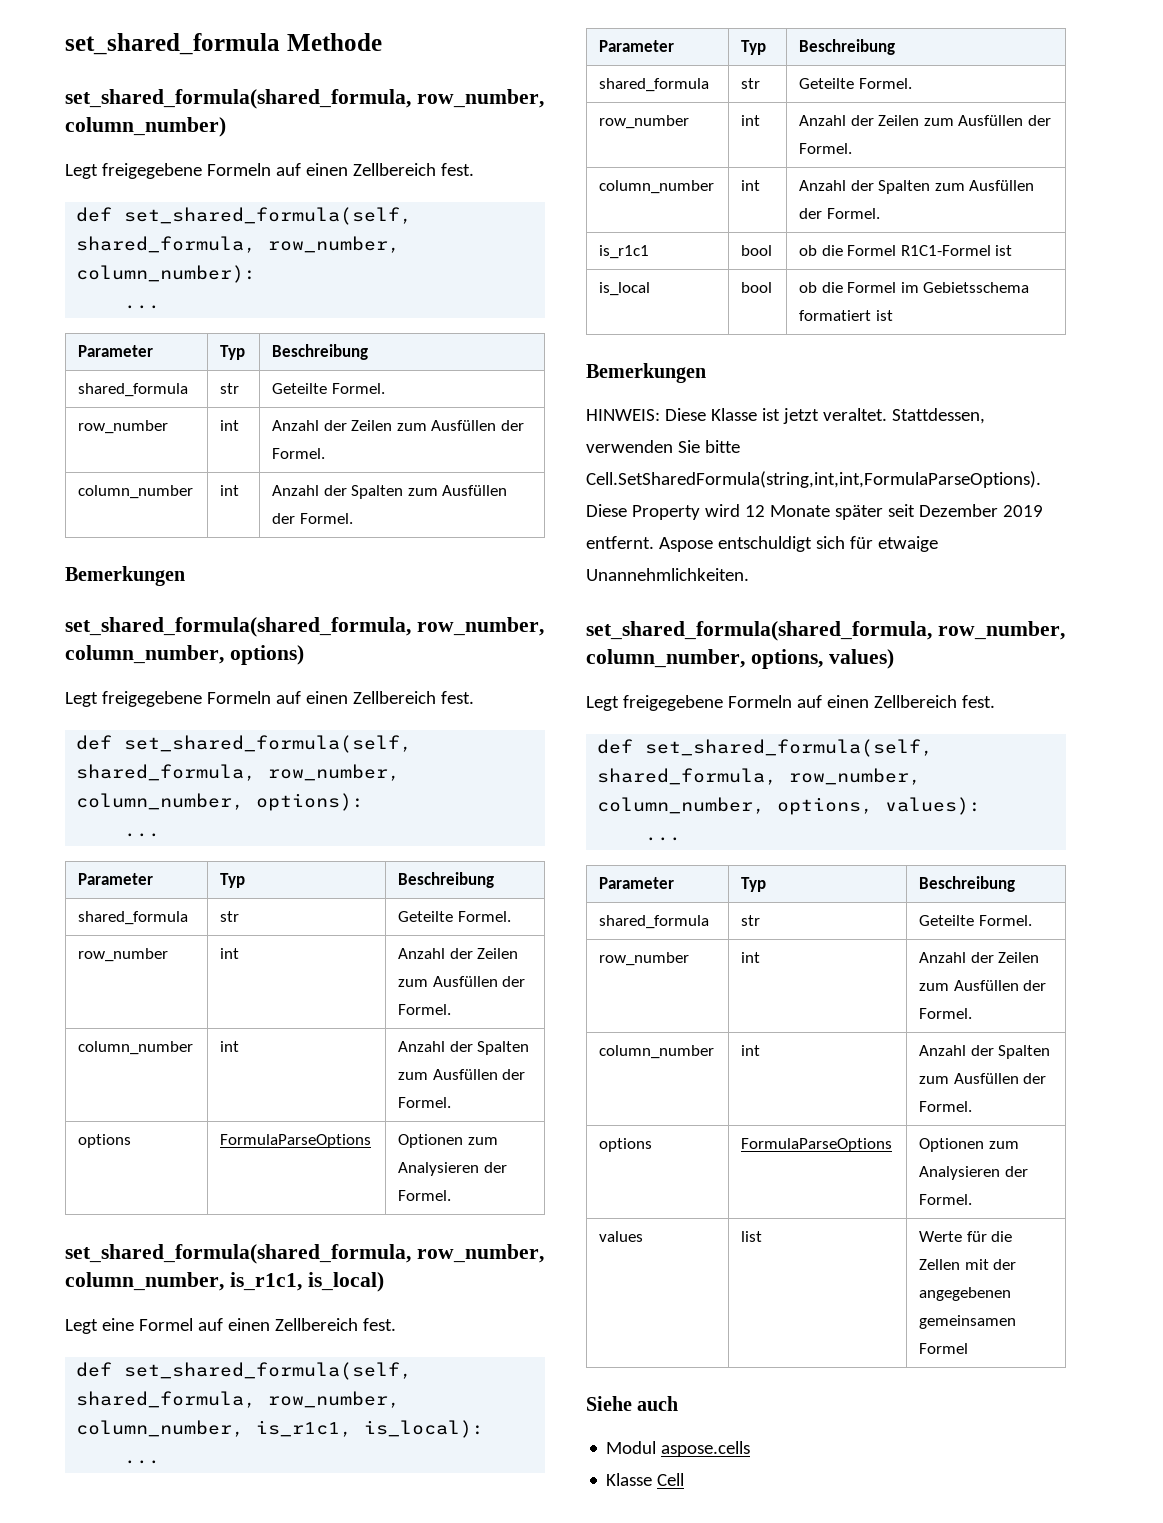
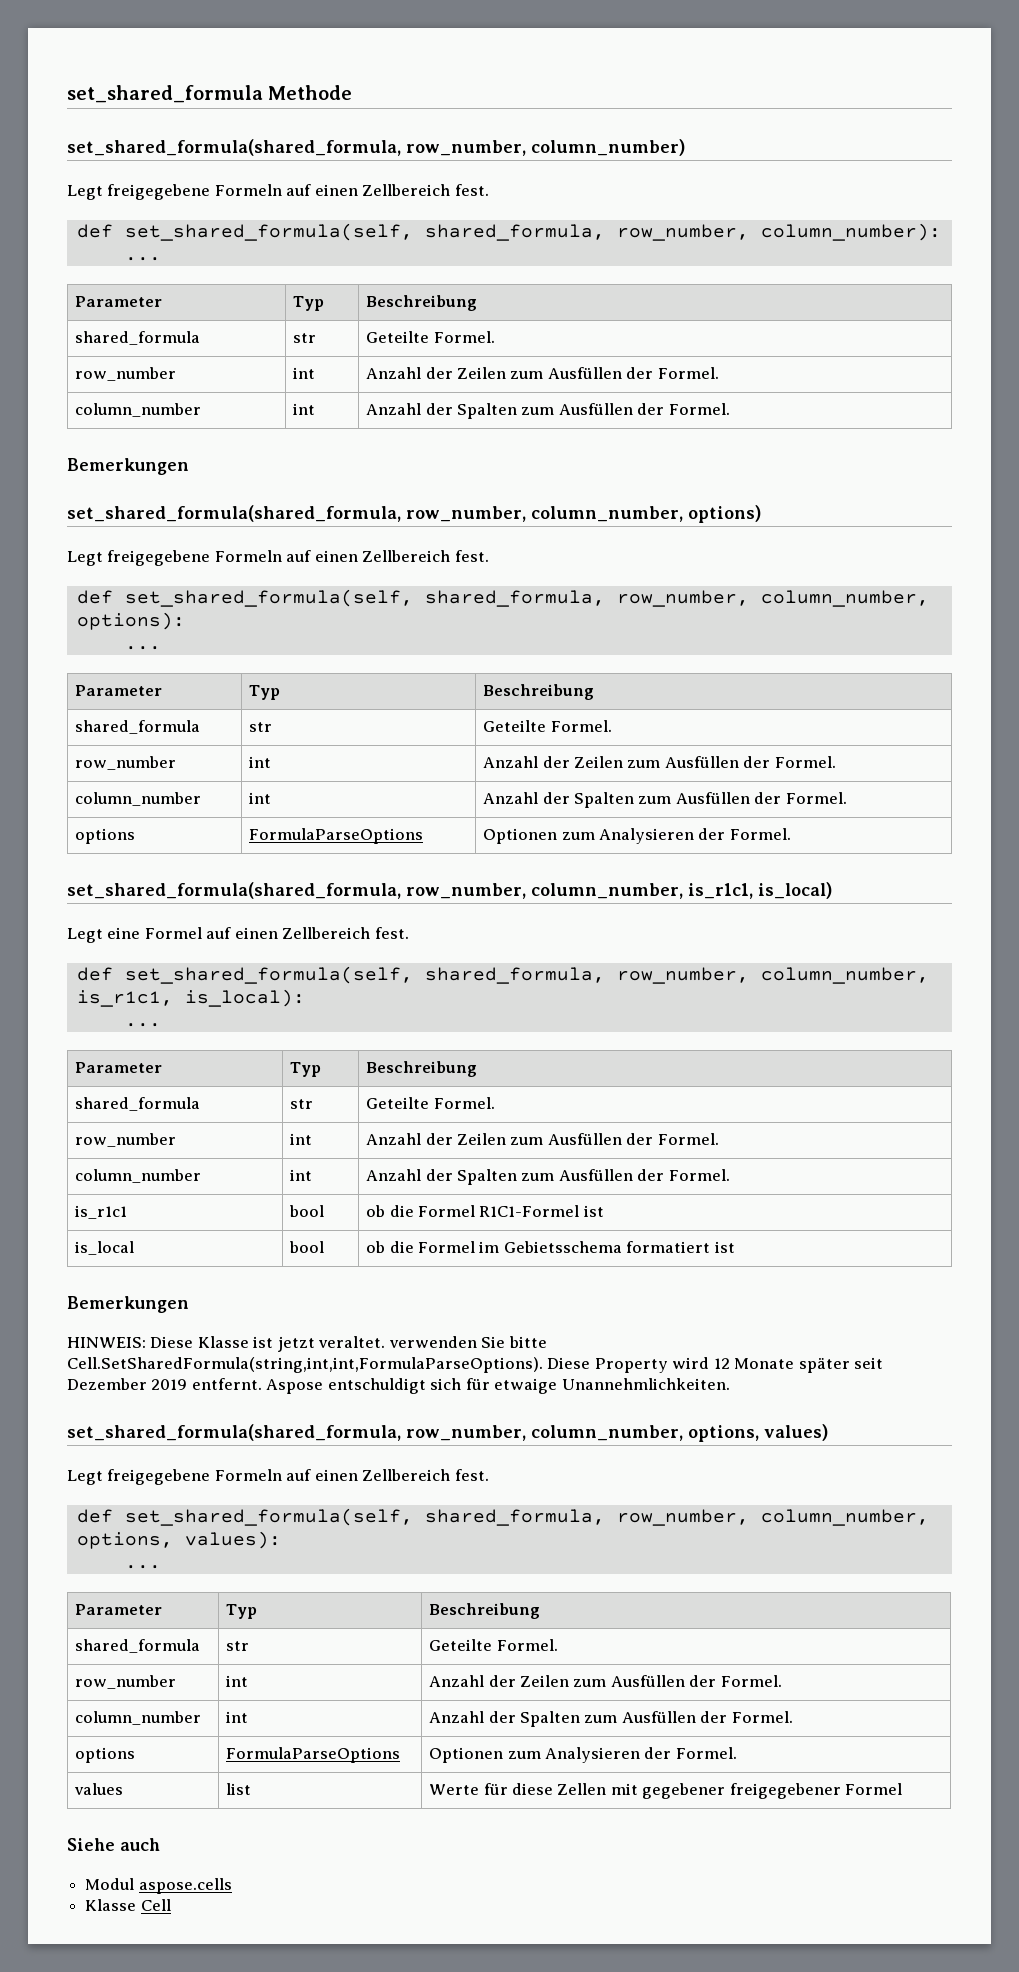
[891,408,985,424] Stattdessen, -> (386, 1342) none
[991,1231,1013,1242] die -> [511,1783,553,1795] diese
[993,1259,1017,1270] [919,1287,1012,1301] [919,1315,1017,1329] der angegebenen gemeinsamen -> [642,1783,841,1799] gegebener freigegebener

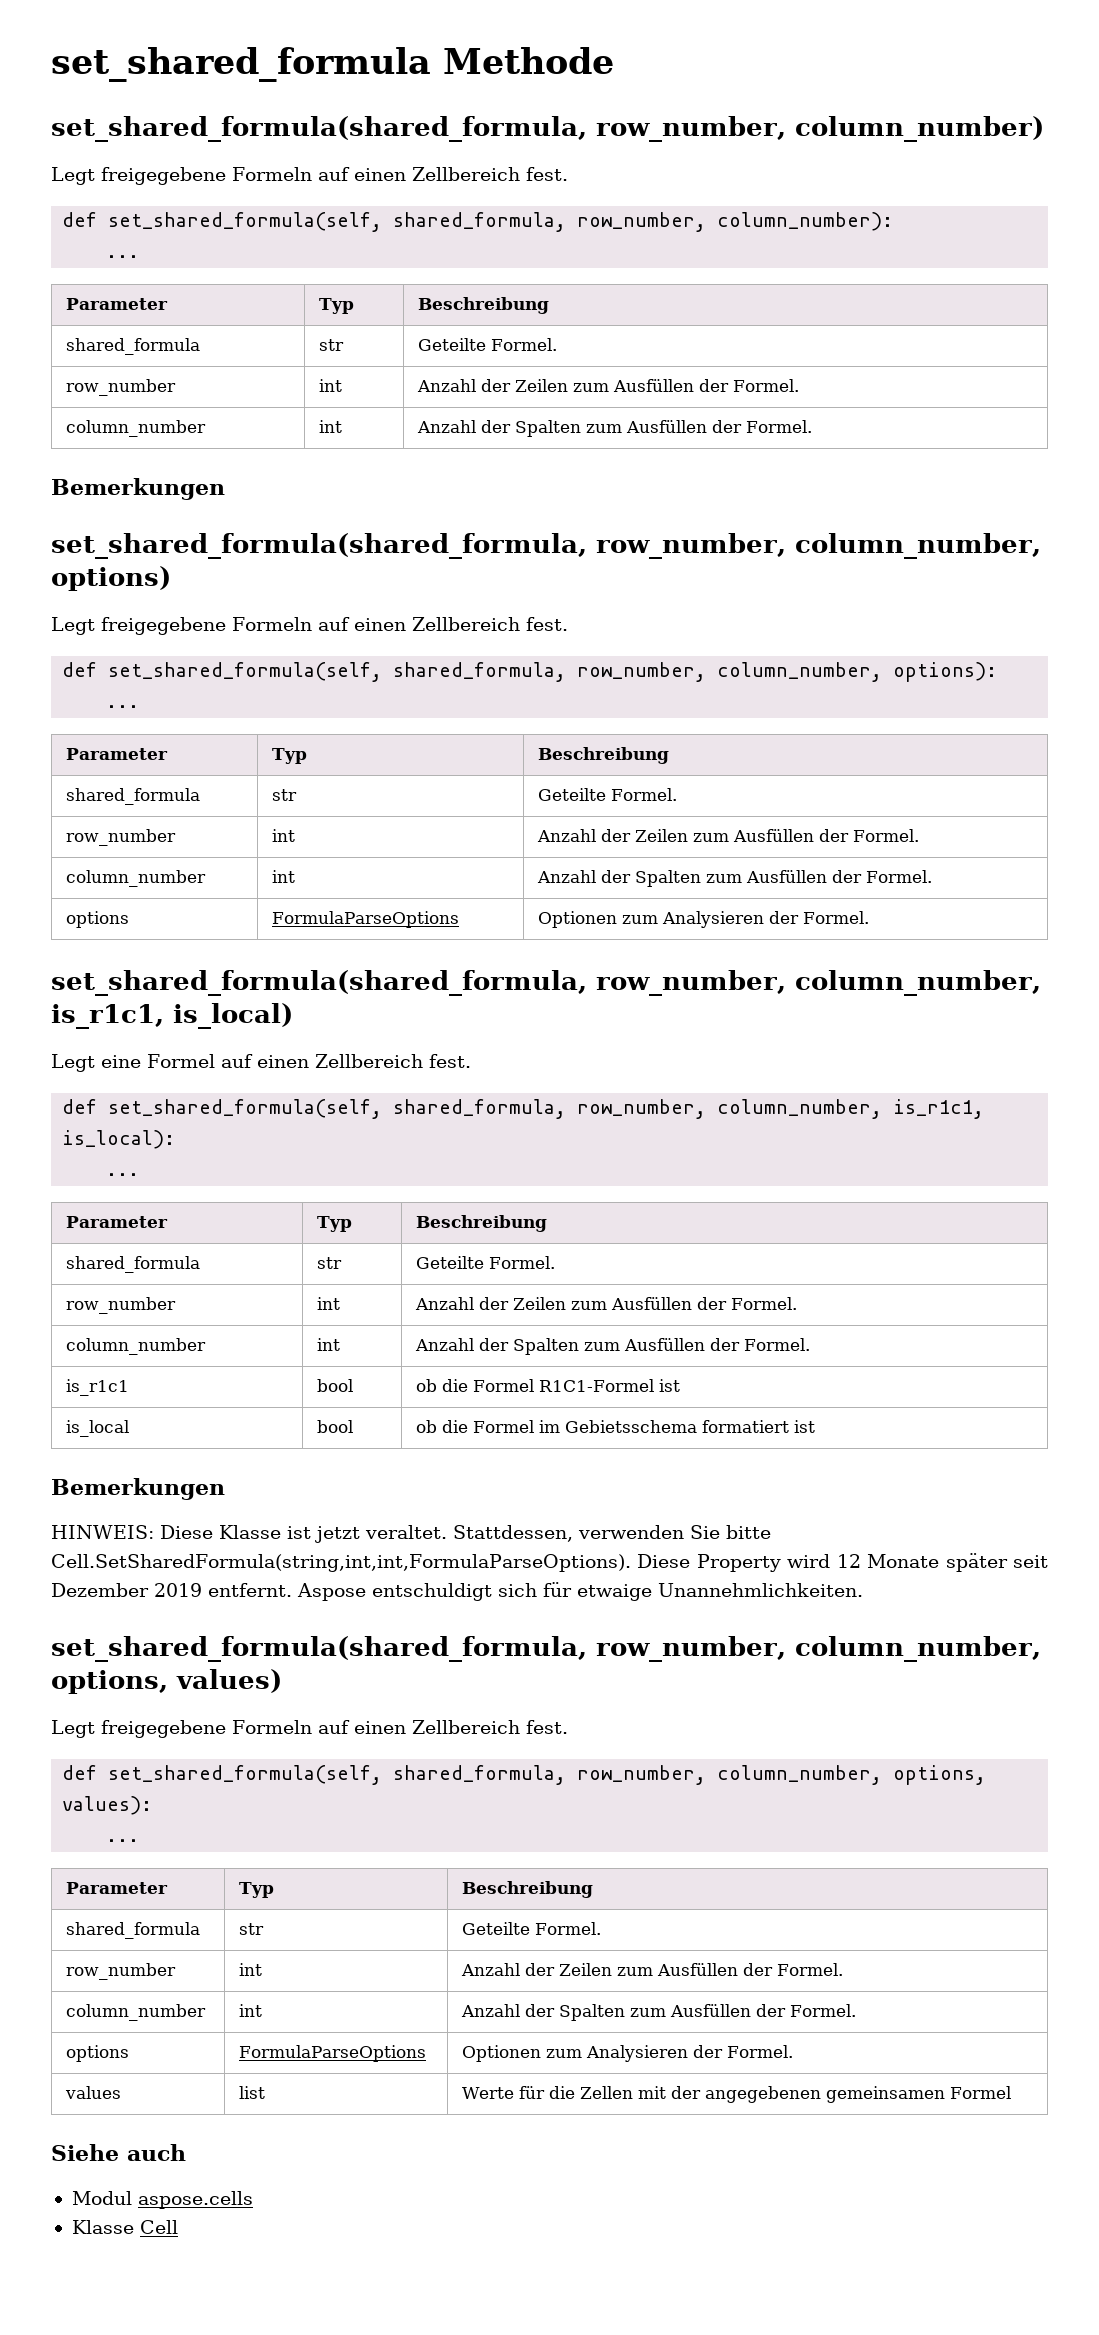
(386, 1342) none -> [453,1525,573,1542] Stattdessen,
[511,1783,553,1795] diese -> [548,2086,575,2099] die
[642,1783,841,1799] gegebener freigegebener -> [670,2086,945,2103] der angegebenen gemeinsamen

